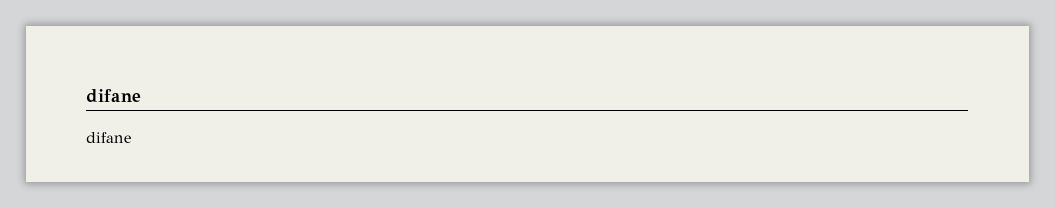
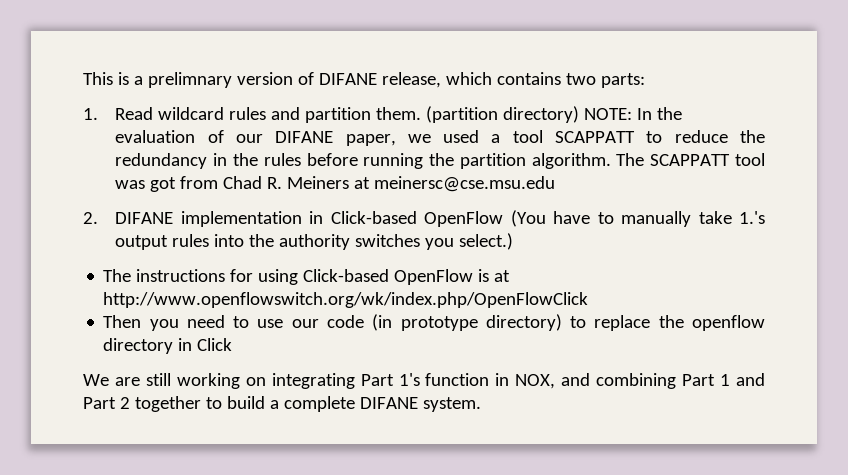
[86,89,141,103] [86,132,131,143] difane // difane -> [83,72,645,88] [83,106,683,123] [115,130,765,146] [115,153,766,169] [115,176,556,192] [83,210,766,227] [115,233,514,250] [103,269,511,285] [103,292,589,308] [103,314,765,331] [103,338,233,354] [83,373,765,389] [83,396,481,412] This is a prelimnary version of DIFANE release, which contains two parts: // 1. Read wildcard rules and partition them. (partition directory) NOTE: In the evaluation of our DIFANE paper, we used a tool SCAPPATT to reduce the redundancy in the rules before running the partition algorithm. The SCAPPATT tool was got from Chad R. Meiners at meinersc@cse.msu.edu // 2. DIFANE implementation in Click-based OpenFlow (You have to manually take 1.'s output rules into the authority switches you select.) // The instructions for using Click-based OpenFlow is at http://www.openflowswitch.org/wk/index.php/OpenFlowClick // Then you need to use our code (in prototype directory) to replace the openflow directory in Click // We are still working on integrating Part 1's function in NOX, and combining Part 1 and Part 2 together to build a complete DIFANE system.

